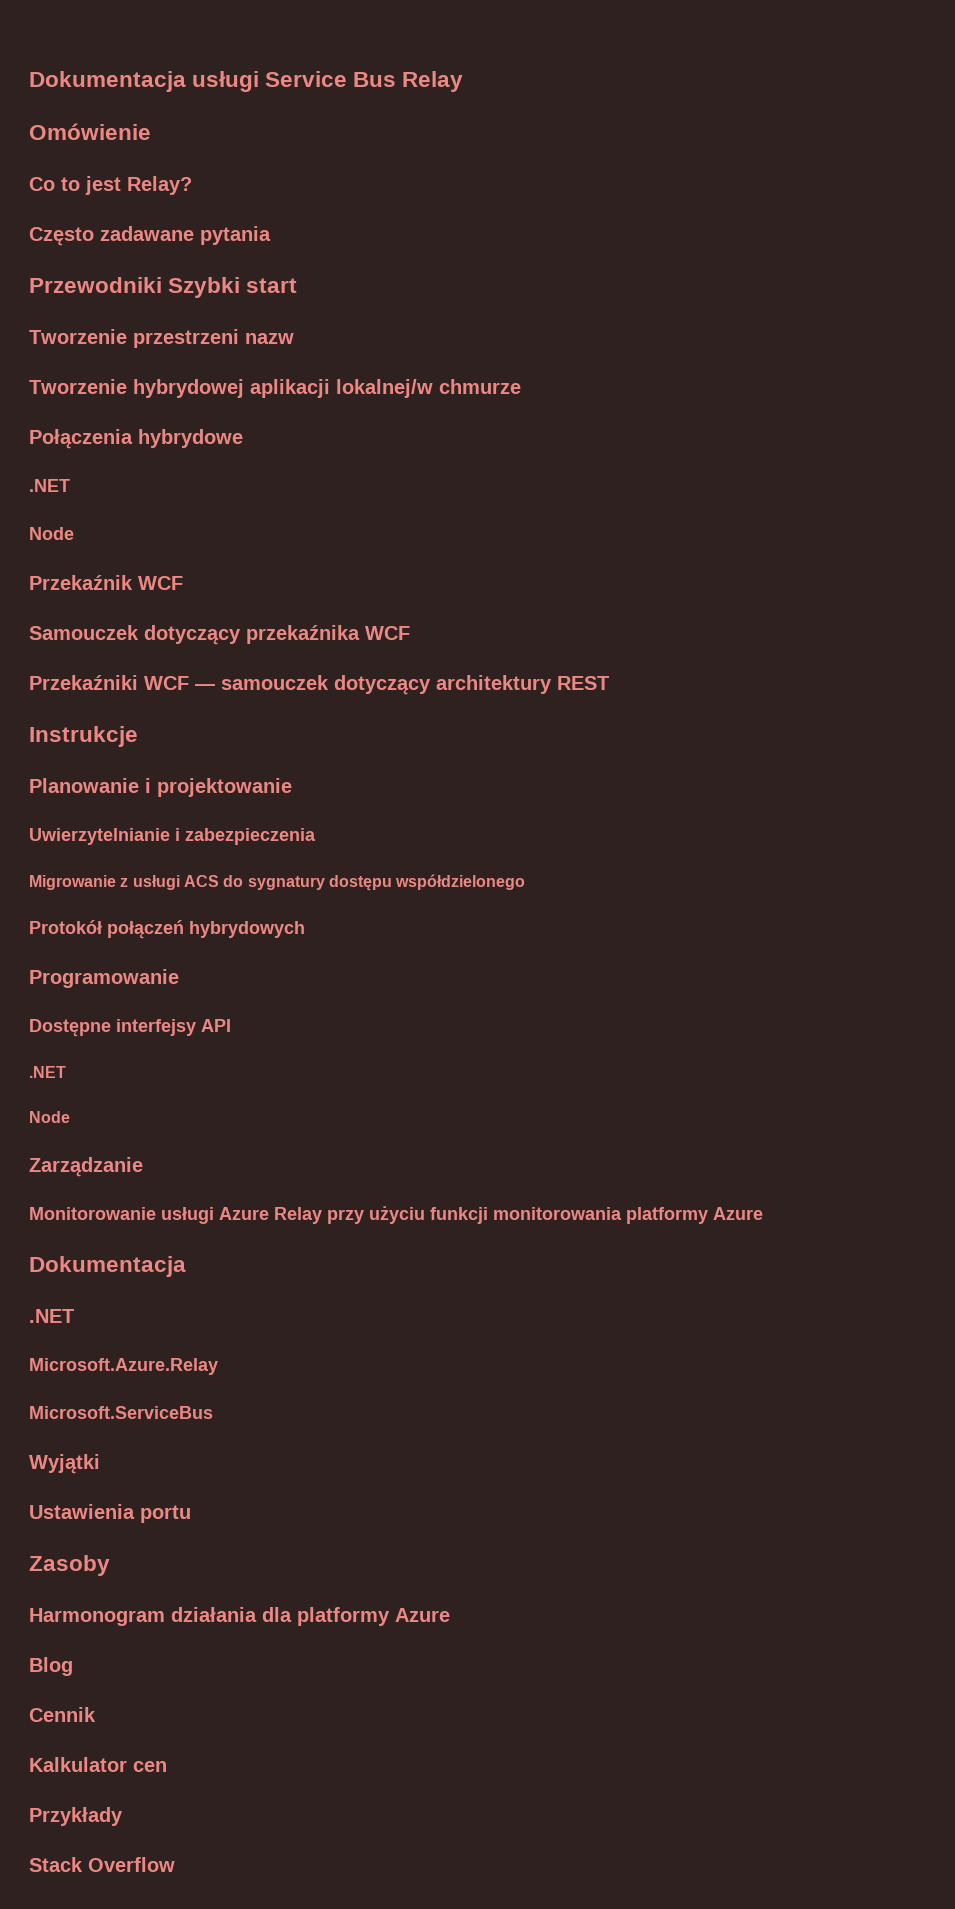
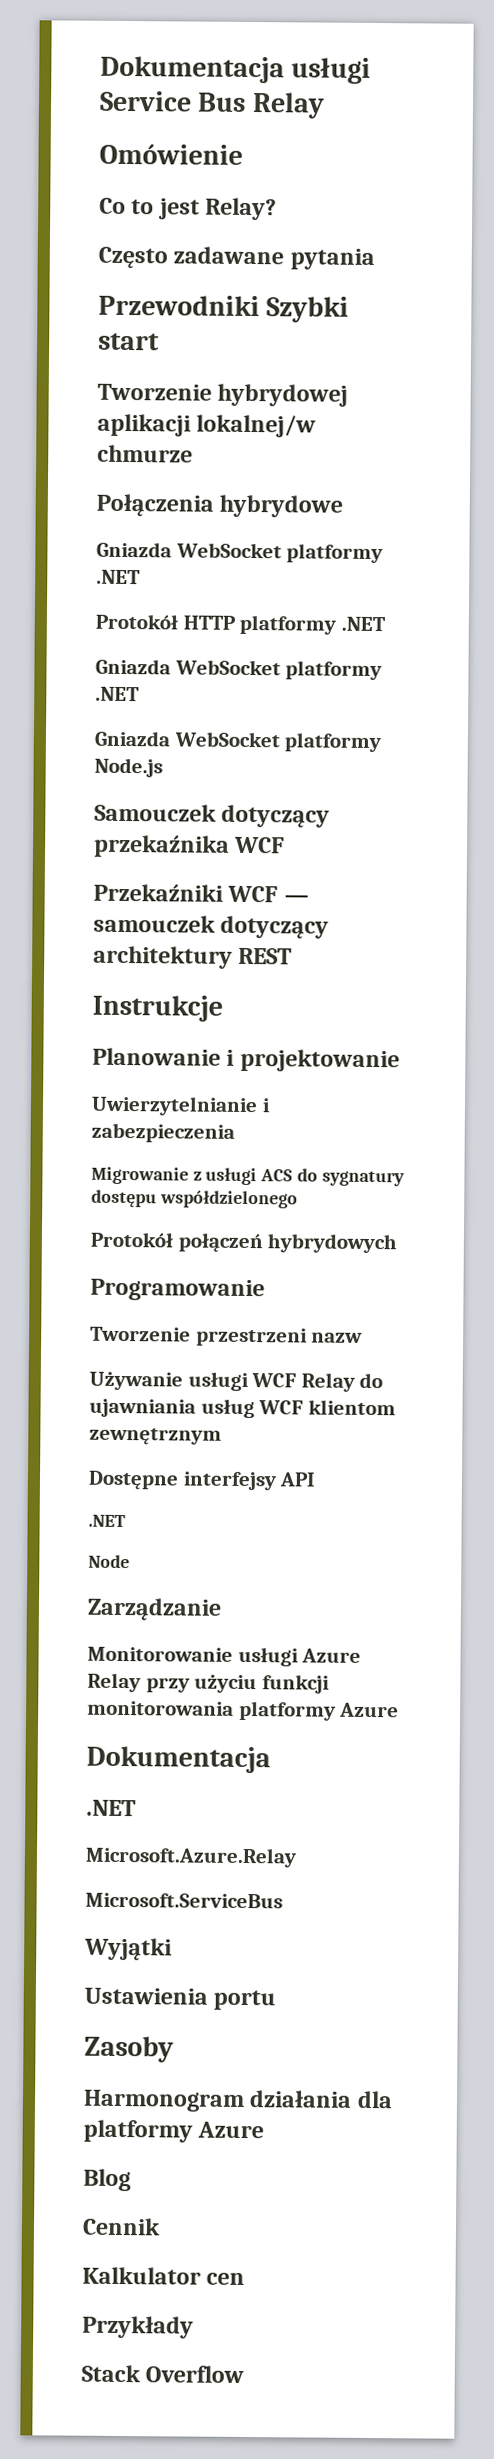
[29,329,294,348] // Tworzenie przestrzeni nazw -> (160, 341) none
[29,479,70,492] [29,527,74,540] [29,575,183,590] .NET // Node // Przekaźnik WCF -> [96,541,384,564] [96,569,141,585] [95,613,386,635] [95,658,383,681] [95,686,140,702] [94,730,382,753] [94,757,163,778] Gniazda WebSocket platformy .NET // Protokół HTTP platformy .NET // Gniazda WebSocket platformy .NET // Gniazda WebSocket platformy Node.js
(179, 978) none -> [90,1326,364,1347] [89,1371,384,1392] [89,1398,396,1419] [89,1427,222,1445] // Tworzenie przestrzeni nazw // Używanie usługi WCF Relay do ujawniania usług WCF klientom zewnętrznym

